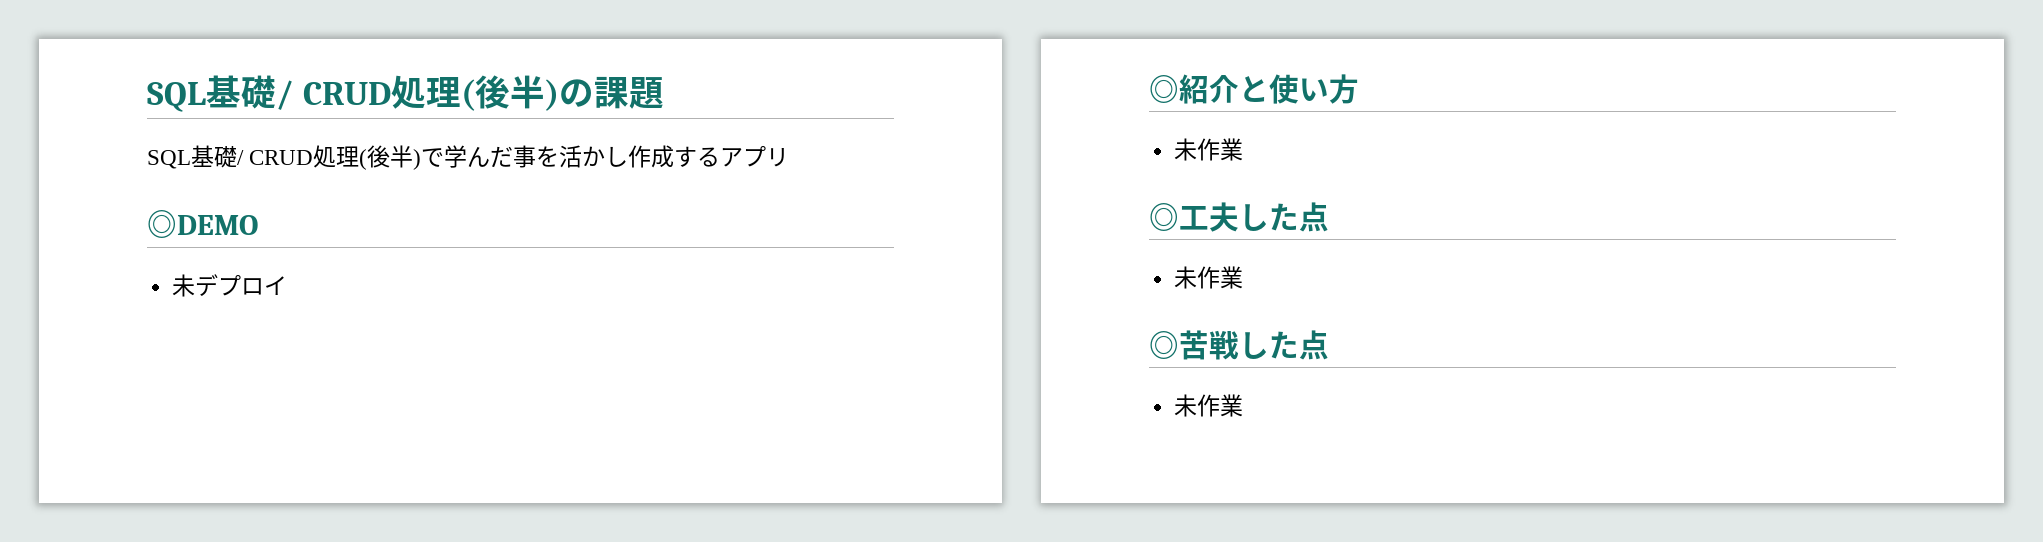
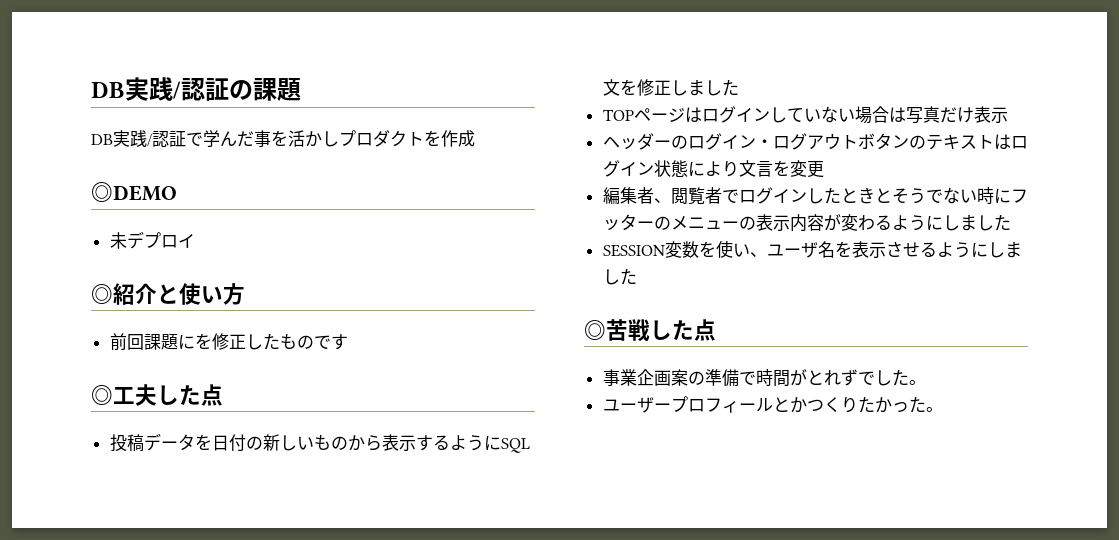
[147,75,665,112] [147,145,422,170] SQL基礎/ CRUD処理(後半)の課題 // SQL基礎/ CRUD処理(後半) -> [91,77,301,101] [91,130,186,147] DB実践/認証の課題 // DB実践/認証
(629, 156) none -> [339,130,441,147] プロダクトを
[674,145,790,167] するアプリ -> (475, 138) none
[1174,138,1244,161] [1149,202,1329,232] [1174,266,1244,289] [1149,330,1329,360] [1174,394,1244,417] 未作業 // ◎工夫した点 // 未作業 // ◎苦戦した点 // 未作業 -> [109,333,348,351] [91,384,223,406] [109,433,530,453] [602,79,739,96] [602,106,1008,124] [602,133,1028,150] [602,160,824,178] [602,187,1028,205] [602,214,1011,232] [602,240,1022,258] [602,268,637,285] [584,319,716,342] [602,369,926,387] [602,396,943,413] 前回課題にを修正したものです // ◎工夫した点 // 投稿データを日付の新しいものから表示するようにSQL文を修正しました // TOPページはログインしていない場合は写真だけ表示 // ヘッダーのログイン・ログアウトボタンのテキストはログイン状態により文言を変更 // 編集者、閲覧者でログインしたときとそうでない時にフッターのメニューの表示内容が変わるようにしました // SESSION変数を使い、ユーザ名を表示させるようにしました // ◎苦戦した点 // 事業企画案の準備で時間がとれずでした。 // ユーザープロフィールとかつくりたかった。

